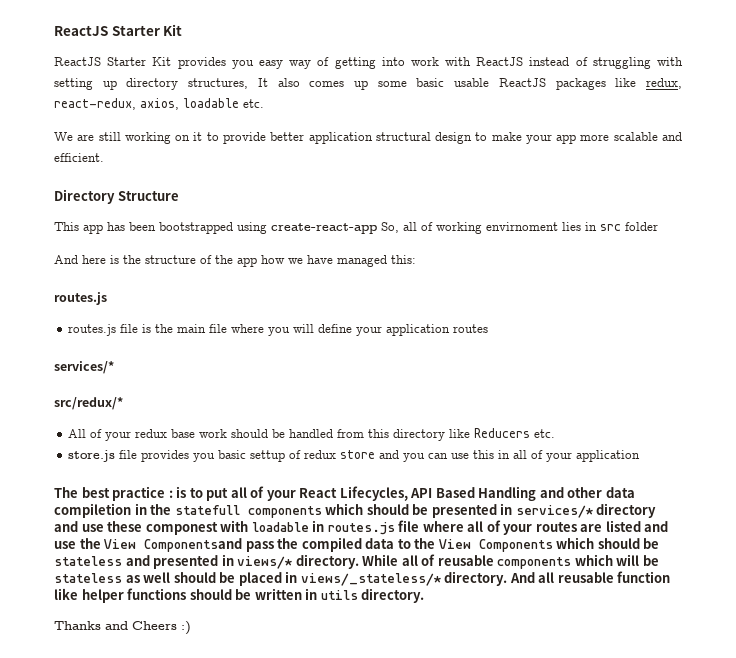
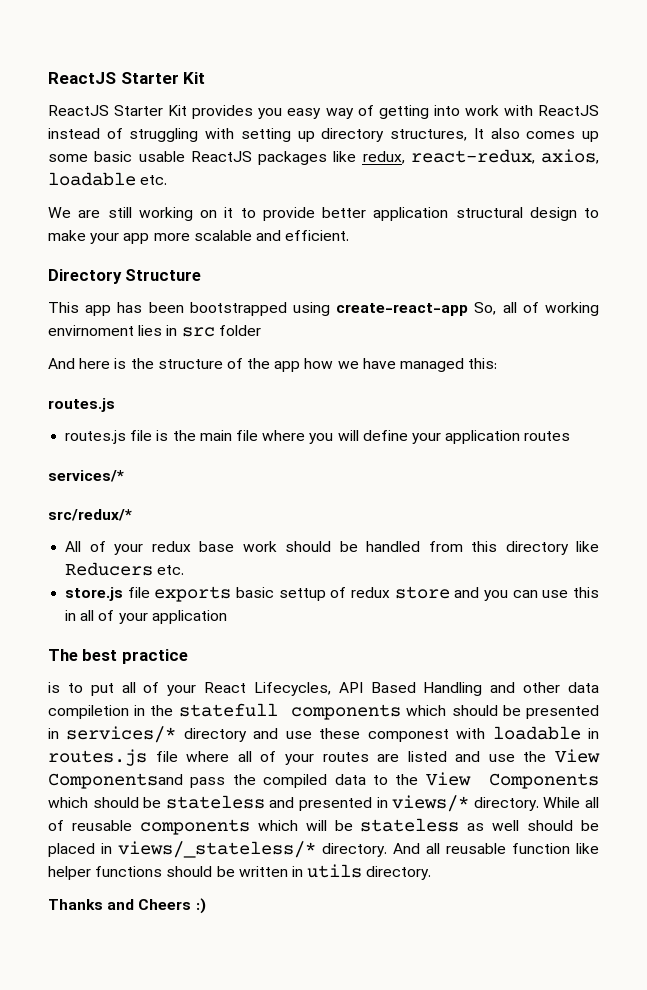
[141,450,216,462] provides you -> [154,586,232,602] exports
[168,490,173,498] : -> (188, 656) //

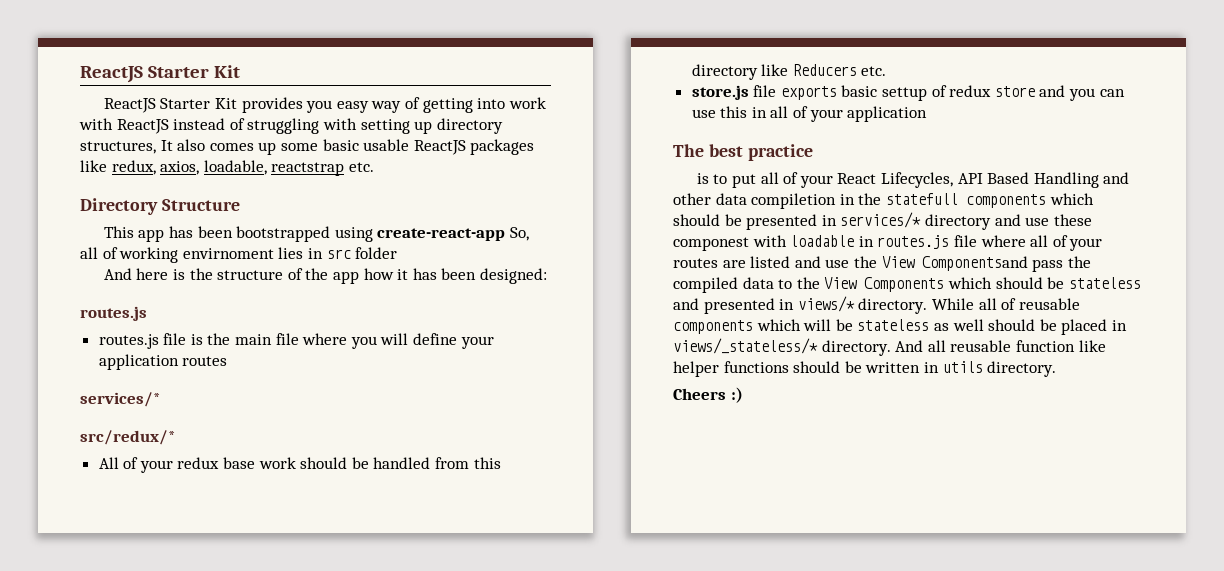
[410,149,599,164] [48,172,168,186] [48,207,599,221] [48,230,350,244] react-redux, axios, loadable etc. // We are still working on it to provide better application structural design to make your app more scalable and efficient. -> [160,160,374,176] axios, loadable, reactstrap etc.
[337,358,498,372] we have managed this: -> [397,268,547,284] it has been designed:
[48,899,135,910] Thanks and -> (1057, 369) none

